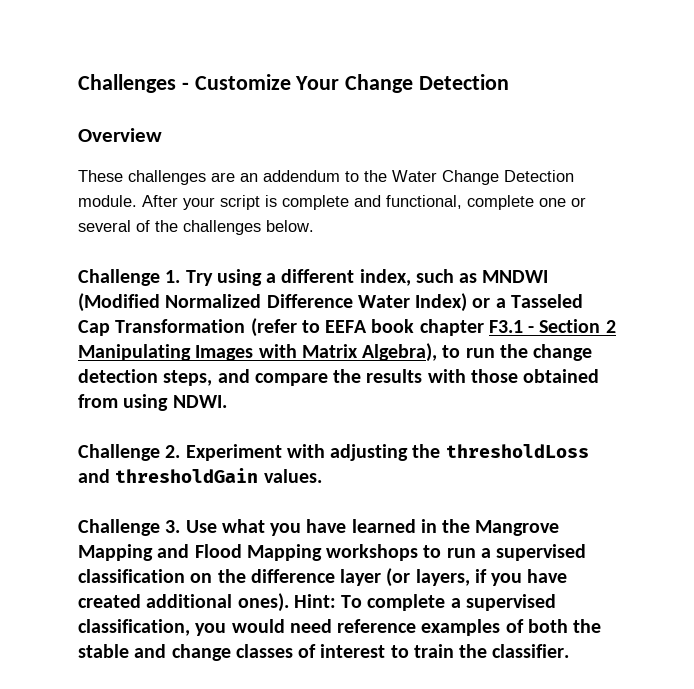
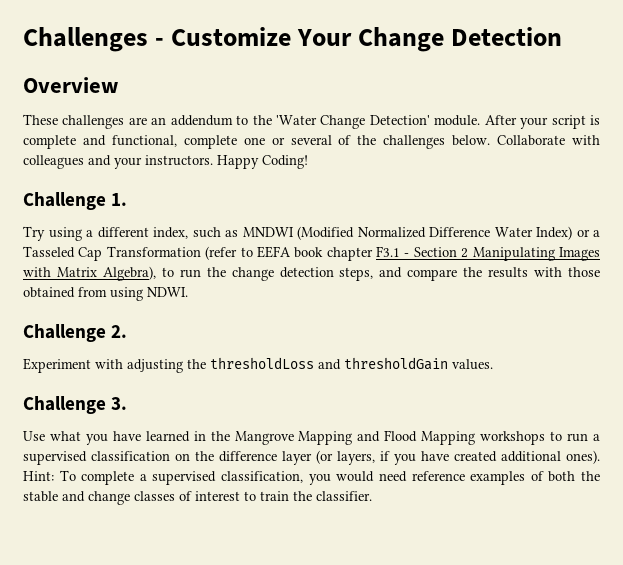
[392,170,574,185] Water Change Detection -> [275,115,430,129] 'Water Change Detection'
(314, 226) none -> [497,135,600,146] [23,155,308,169] Collaborate with colleagues and your instructors. Happy Coding!
(181, 276) none -> (128, 199) //
(181, 451) none -> (128, 331) //
(181, 526) none -> (128, 403) //

